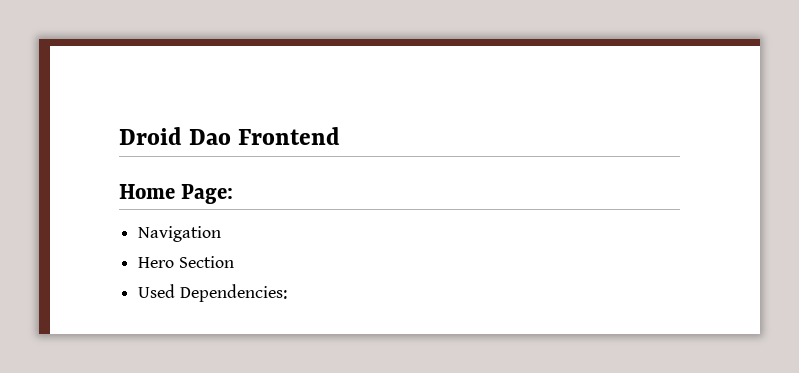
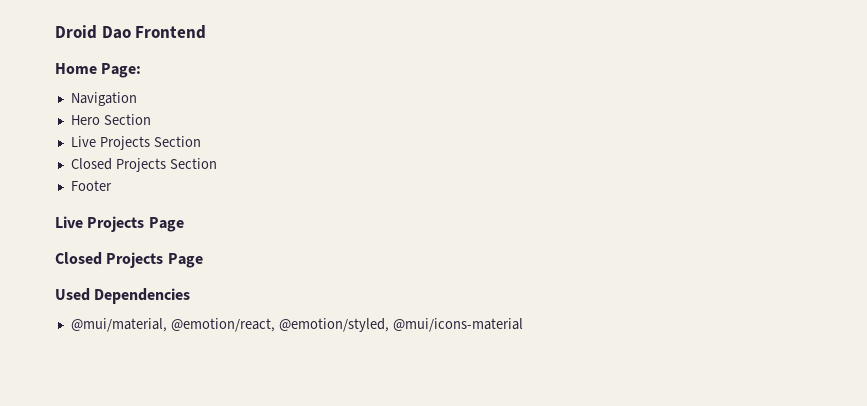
[138,284,287,302] Used Dependencies: -> [70,136,201,150] [70,158,217,172] [70,180,112,191] [55,216,184,232] [55,252,203,268] [55,288,191,304] [70,318,523,332] Live Projects Section // Closed Projects Section // Footer // Live Projects Page // Closed Projects Page // Used Dependencies // @mui/material, @emotion/react, @emotion/styled, @mui/icons-material

